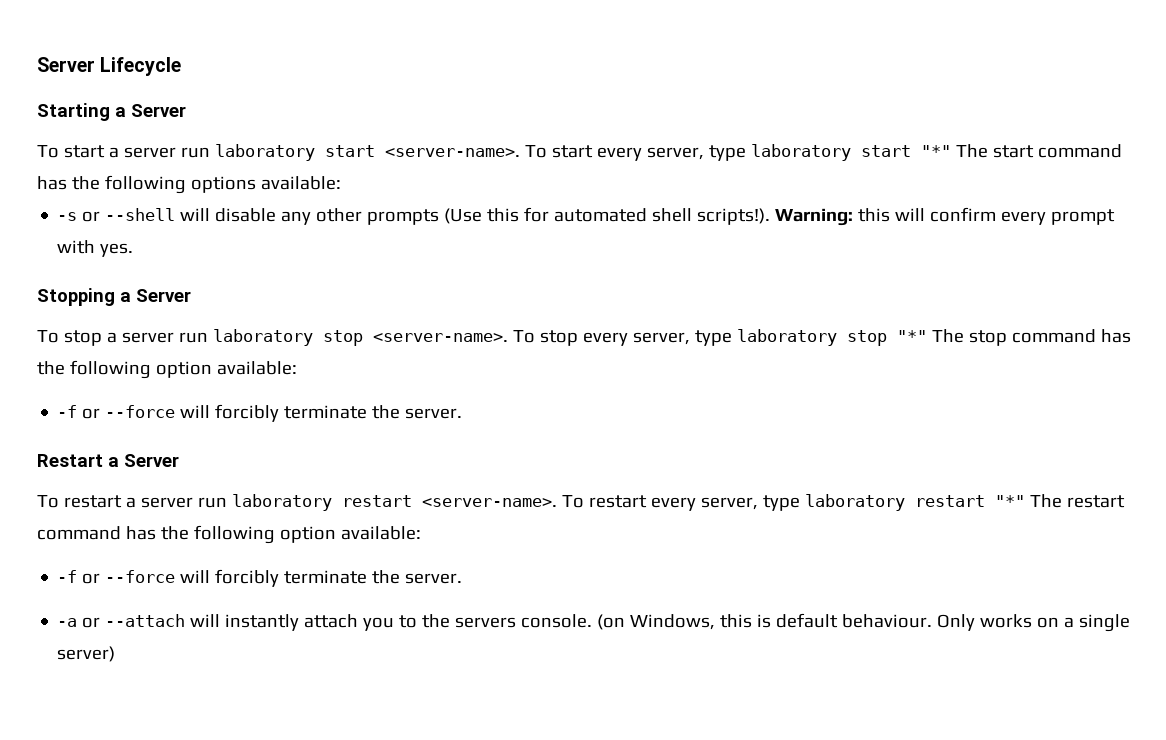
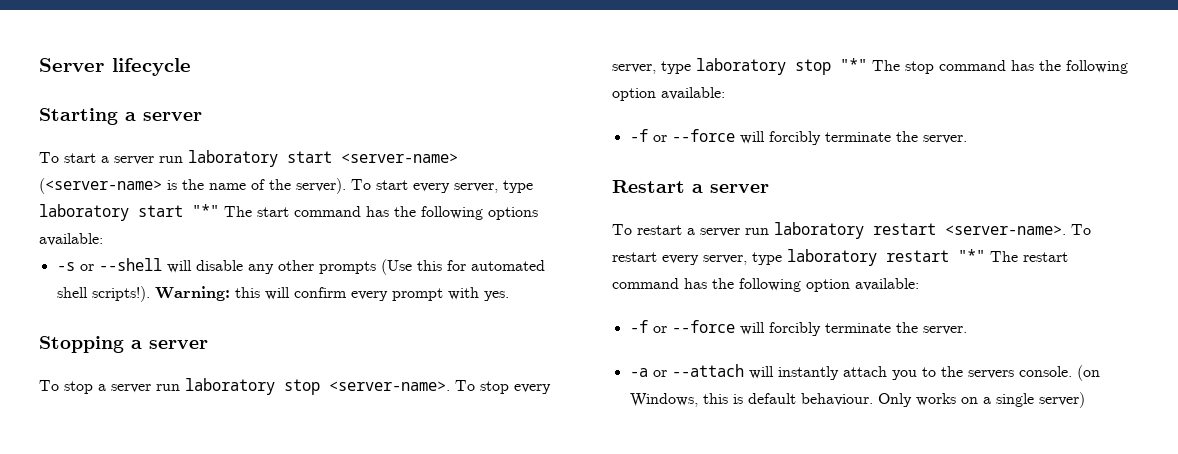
[37,57,182,76] Server Lifecycle -> [39,58,191,76] Server lifecycle
[131,104,186,117] Server -> [143,112,202,121] server
[384,148,520,157] <server-name>. -> [341,153,458,163] [39,178,346,194] <server-name> (<server-name> is the name of the server).
[136,289,191,302] Server -> [149,340,208,349] server
[124,454,179,467] Server -> [710,184,769,193] server

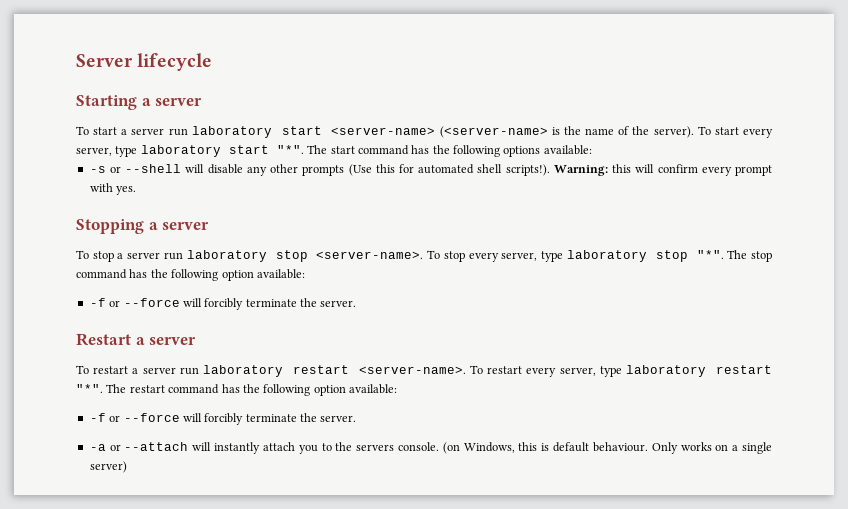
[192,204,219,217] "*" -> [276,145,304,154] "*".
[840,58,867,71] "*" -> [696,250,724,259] "*".
[958,249,985,262] "*" -> [76,384,103,393] "*".

